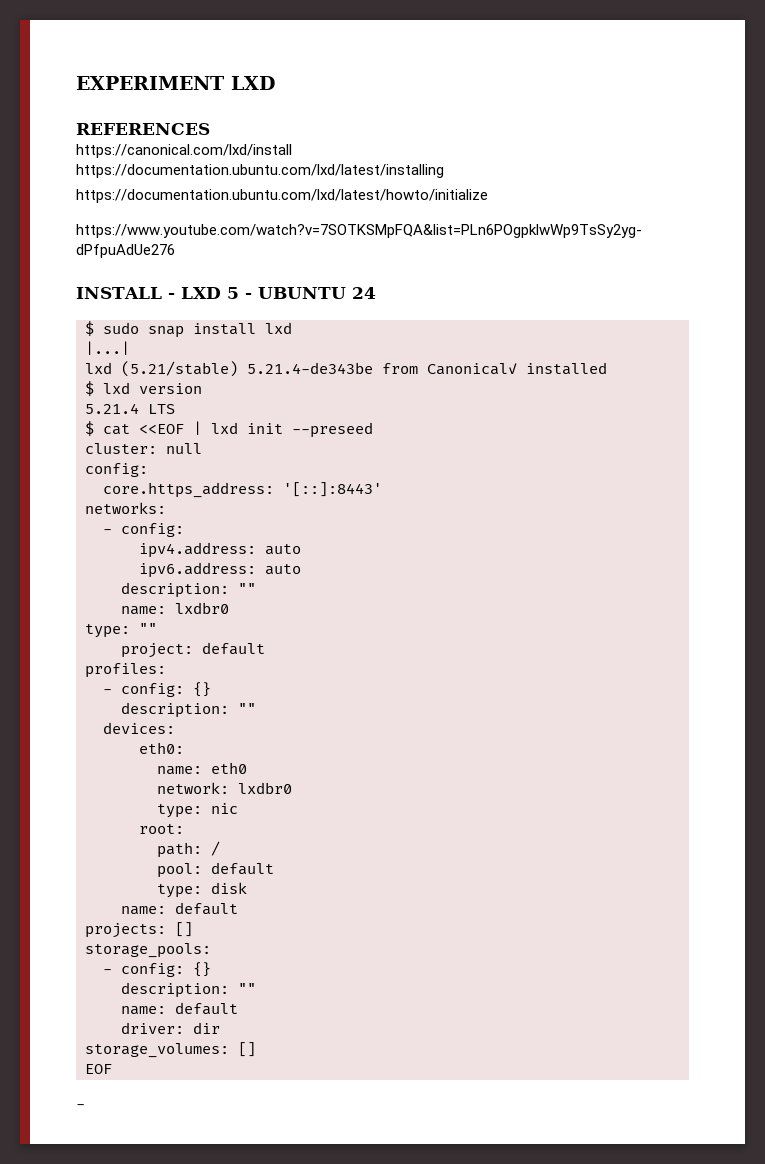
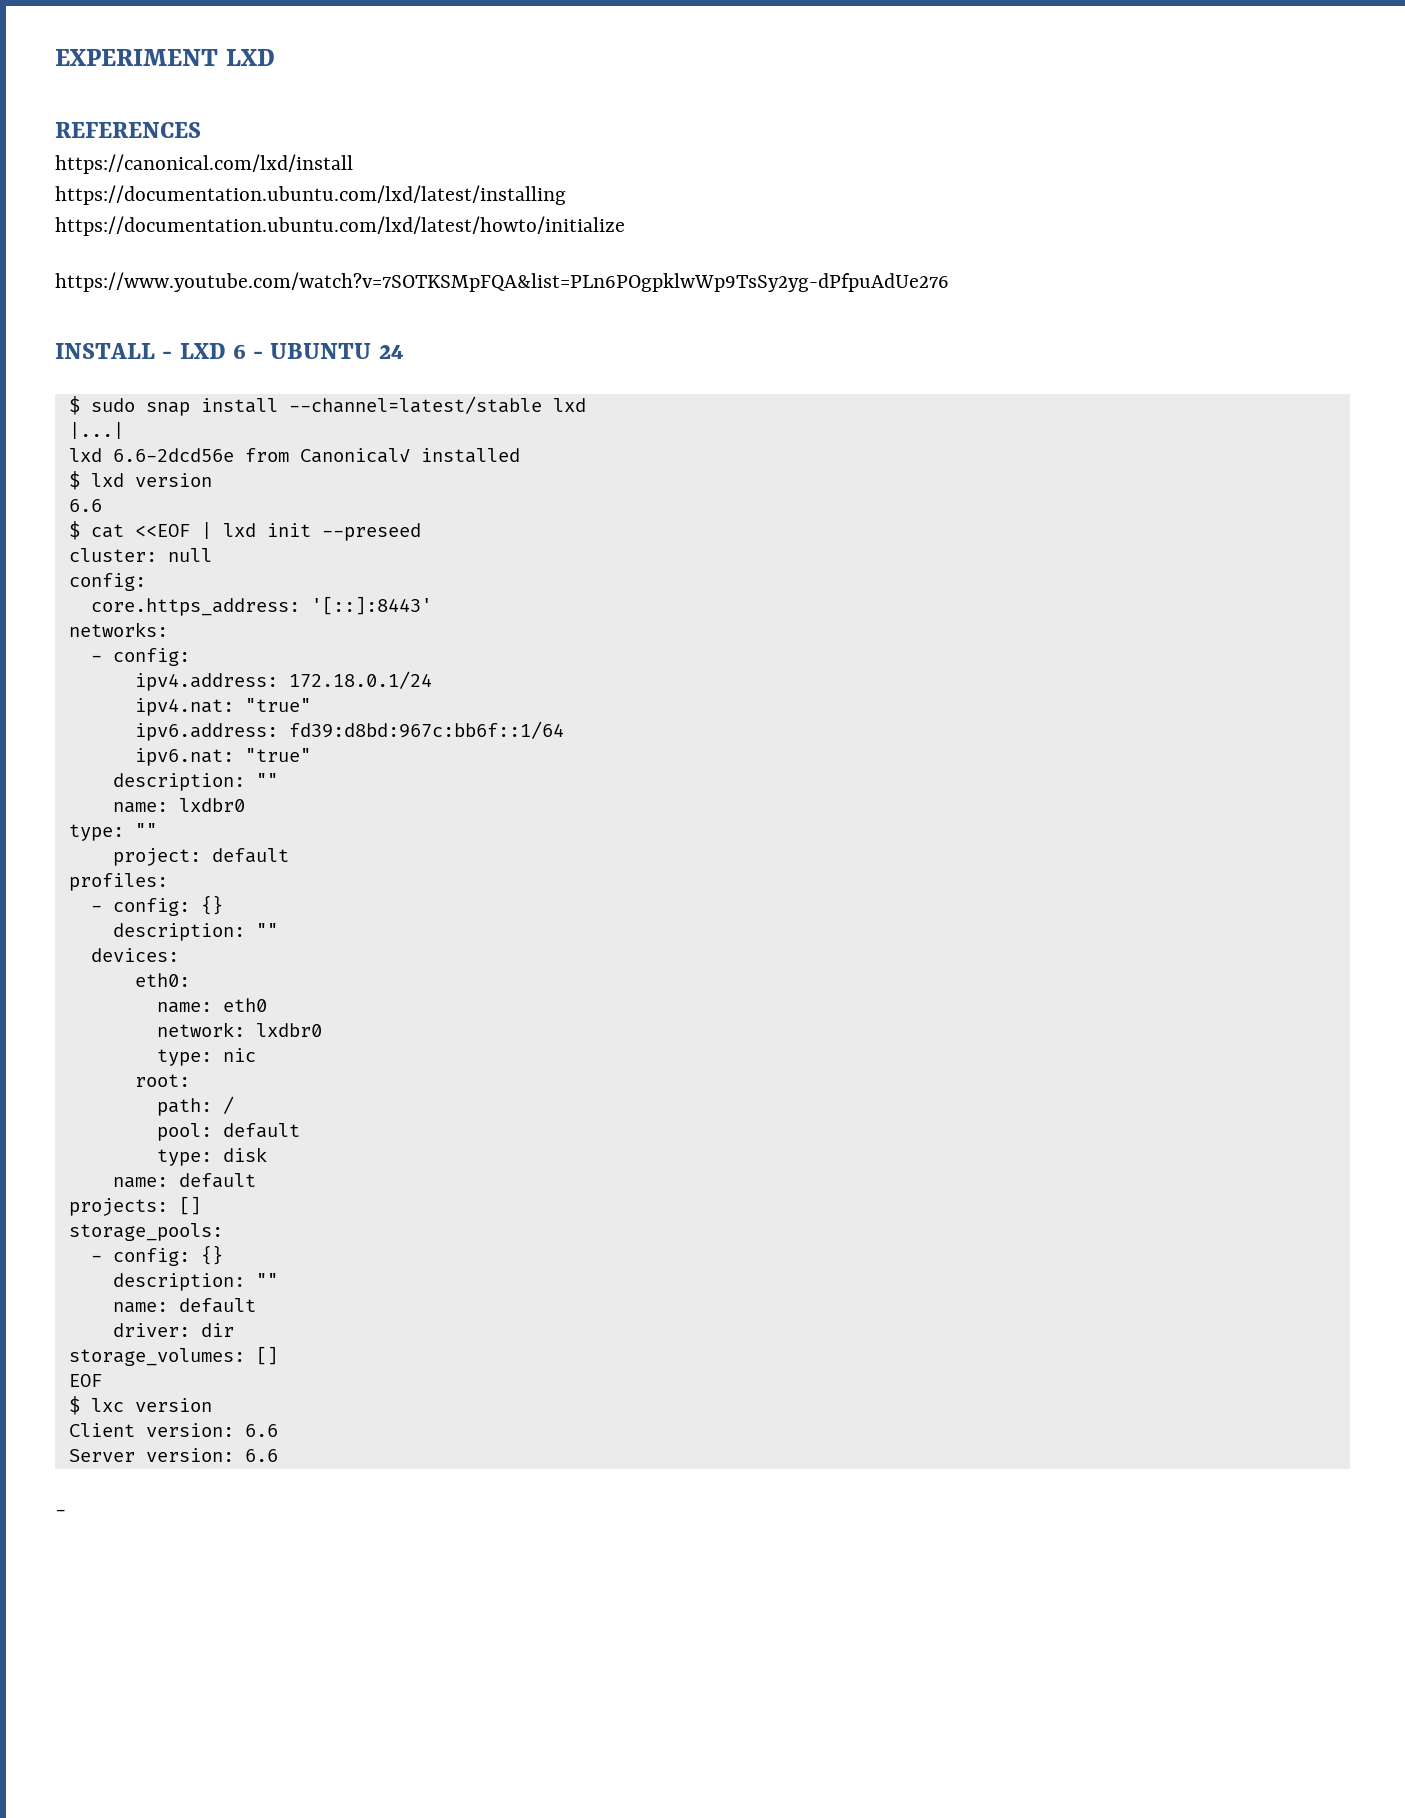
[226,287,239,299] 5 -> [232,344,246,359] 6
(256, 329) none -> [288,396,542,414] --channel=latest/stable
[121,361,373,377] (5.21/stable) 5.21.4-de343be -> [112,448,234,462] 6.6-2dcd56e
[85,403,175,414] 5.21.4 LTS -> [68,499,102,512] 6.6
[265,544,301,555] [139,562,301,578] auto // ipv6.address: auto -> [288,671,432,689] [134,698,311,716] [134,721,564,741] [134,748,311,766] 172.18.0.1/24 // ipv4.nat: "true" // ipv6.address: fd39:d8bd:967c:bb6f::1/64 // ipv6.nat: "true"
(112, 1069) none -> [68,1396,212,1415] [68,1423,278,1437] [68,1448,278,1462] // $ lxc version // Client version: 6.6 // Server version: 6.6

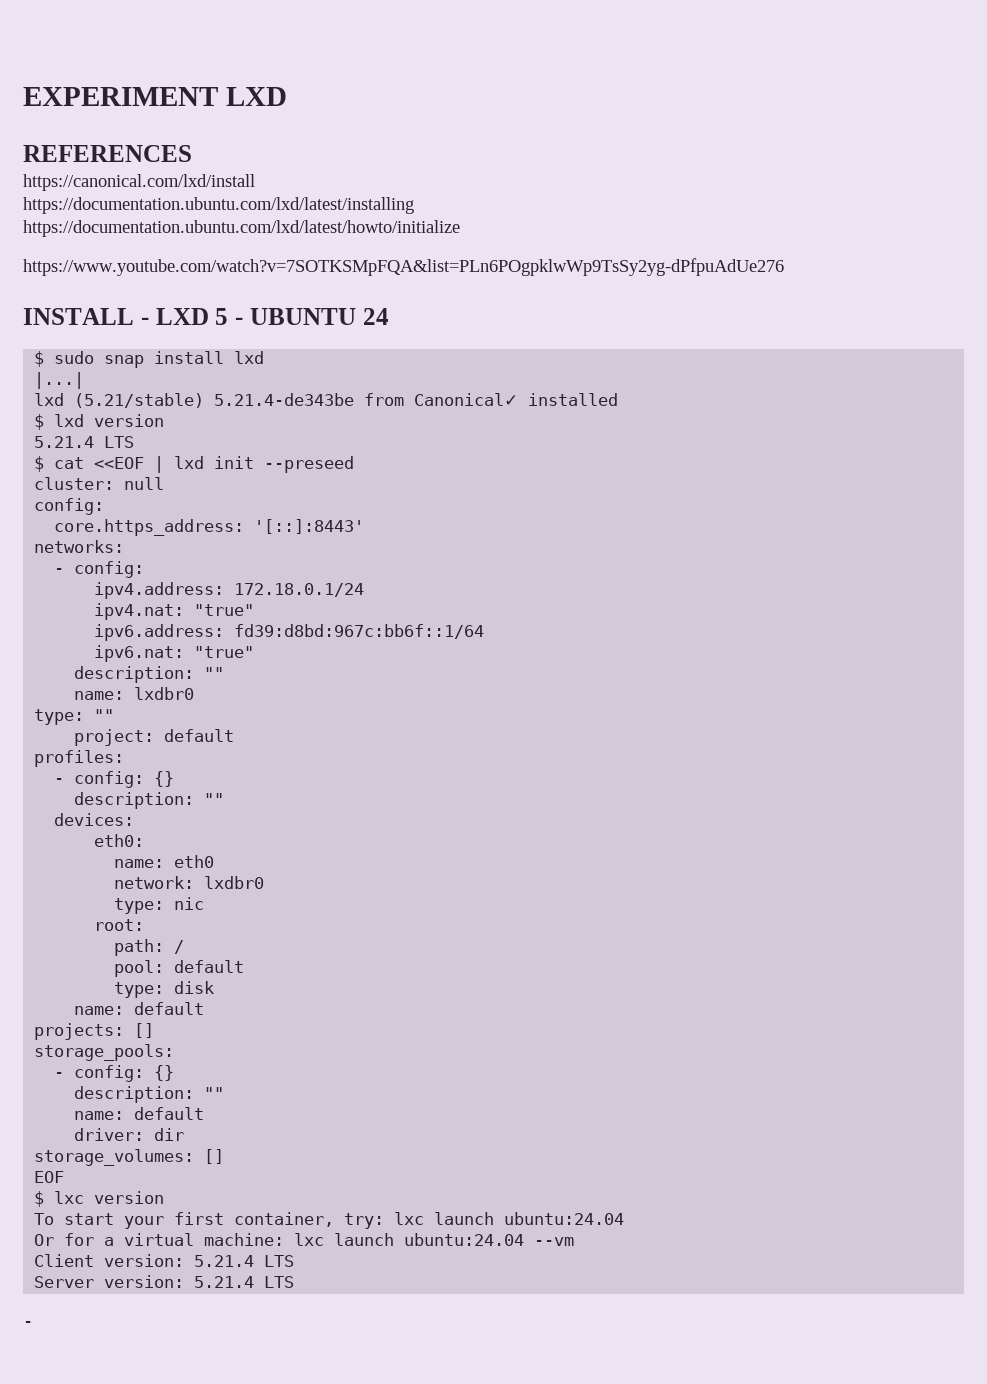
[232,344,246,359] 6 -> [215,308,229,325] 5
[288,396,542,414] --channel=latest/stable -> (225, 357) none
[112,448,234,462] 6.6-2dcd56e -> [74,393,355,408] (5.21/stable) 5.21.4-de343be
[68,499,102,512] 6.6 -> [34,436,135,448] 5.21.4 LTS
(212, 1405) none -> [34,1212,625,1229] [34,1233,575,1246] // To start your first container, try: lxc launch ubuntu:24.04 // Or for a virtual machine: lxc launch ubuntu:24.04 --vm
[244,1424,278,1437] 6.6 -> [194,1255,295,1267] 5.21.4 LTS
[244,1449,278,1462] 6.6 -> [194,1276,295,1288] 5.21.4 LTS

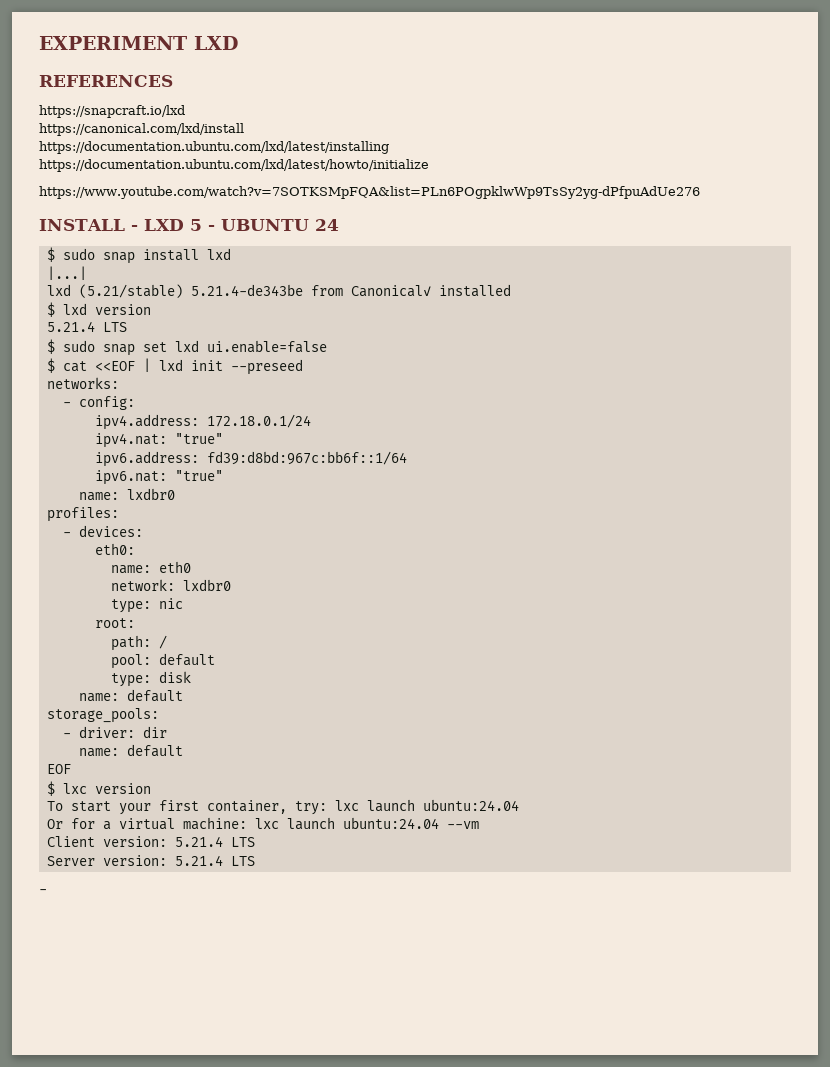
(192, 153) none -> [39,105,185,118] // https://snapcraft.io/lxd
(135, 442) none -> [46,339,327,356] // $ sudo snap set lxd ui.enable=false
[34,477,165,490] [34,498,105,515] [54,519,365,536] // cluster: null // config: // core.https_address: '[::]:8443' -> (303, 367) none
[74,666,225,683] // description: "" -> (223, 475) none
[34,709,115,725] [74,729,235,746] [34,750,125,767] [54,771,175,788] [74,792,225,809] type: "" // project: default // profiles: // - config: {} // description: "" // -> [46,507,119,522] [62,532,71,537] profiles: // -
[34,1023,155,1040] // projects: [] -> (183, 695) none
[74,1065,175,1082] [74,1086,225,1103] [74,1107,205,1120] [74,1128,185,1141] [34,1149,225,1166] config: {} // description: "" // name: default // driver: dir // storage_volumes: [] -> [78,726,167,738] [78,744,183,757] driver: dir // name: default

